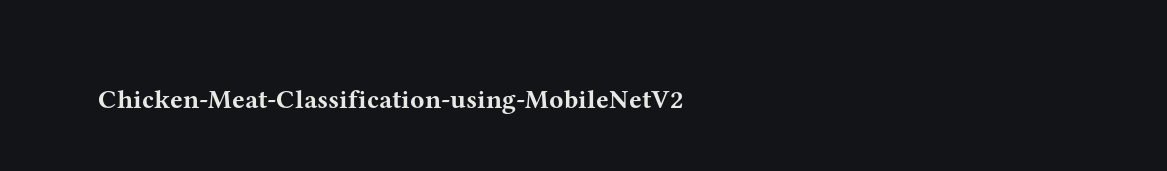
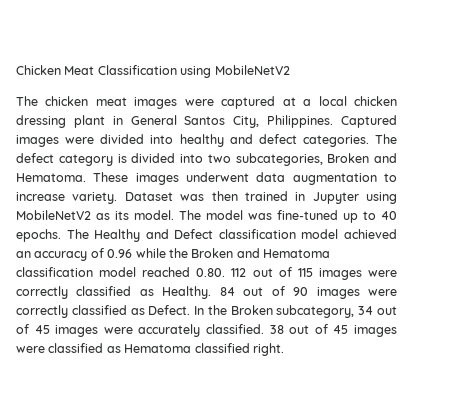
[98,90,684,114] Chicken-Meat-Classification-using-MobileNetV2 -> [16,65,290,78] [16,96,398,109] [16,115,397,128] [16,134,397,147] [16,153,397,166] [16,172,397,185] [16,191,397,204] [16,210,397,223] [16,229,397,242] [16,248,330,261] [16,267,397,280] [16,286,398,299] [16,305,397,318] [16,324,398,337] [16,343,284,356] Chicken Meat Classification using MobileNetV2 // The chicken meat images were captured at a local chicken dressing plant in General Santos City, Philippines. Captured images were divided into healthy and defect categories. The defect category is divided into two subcategories, Broken and Hematoma. These images underwent data augmentation to increase variety. Dataset was then trained in Jupyter using MobileNetV2 as its model. The model was fine-tuned up to 40 epochs. The Healthy and Defect classification model achieved an accuracy of 0.96 while the Broken and Hematoma classification model reached 0.80. 112 out of 115 images were correctly classified as Healthy. 84 out of 90 images were correctly classified as Defect. In the Broken subcategory, 34 out of 45 images were accurately classified. 38 out of 45 images were classified as Hematoma classified right.

